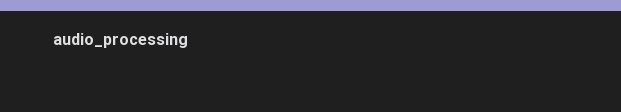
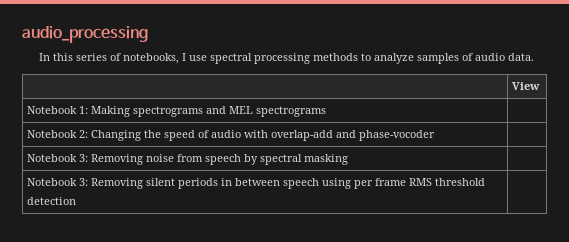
(188, 40) none -> [39,53,535,64] [512,82,541,90] [27,106,327,117] [27,130,436,141] [27,154,349,165] [27,178,486,189] [27,197,77,205] // In this series of notebooks, I use spectral processing methods to analyze samples of audio data. // | View // Notebook 1: Making spectrograms and MEL spectrograms | // Notebook 2: Changing the speed of audio with overlap-add and phase-vocoder | // Notebook 3: Removing noise from speech by spectral masking | // Notebook 3: Removing silent periods in between speech using per frame RMS threshold detection |

